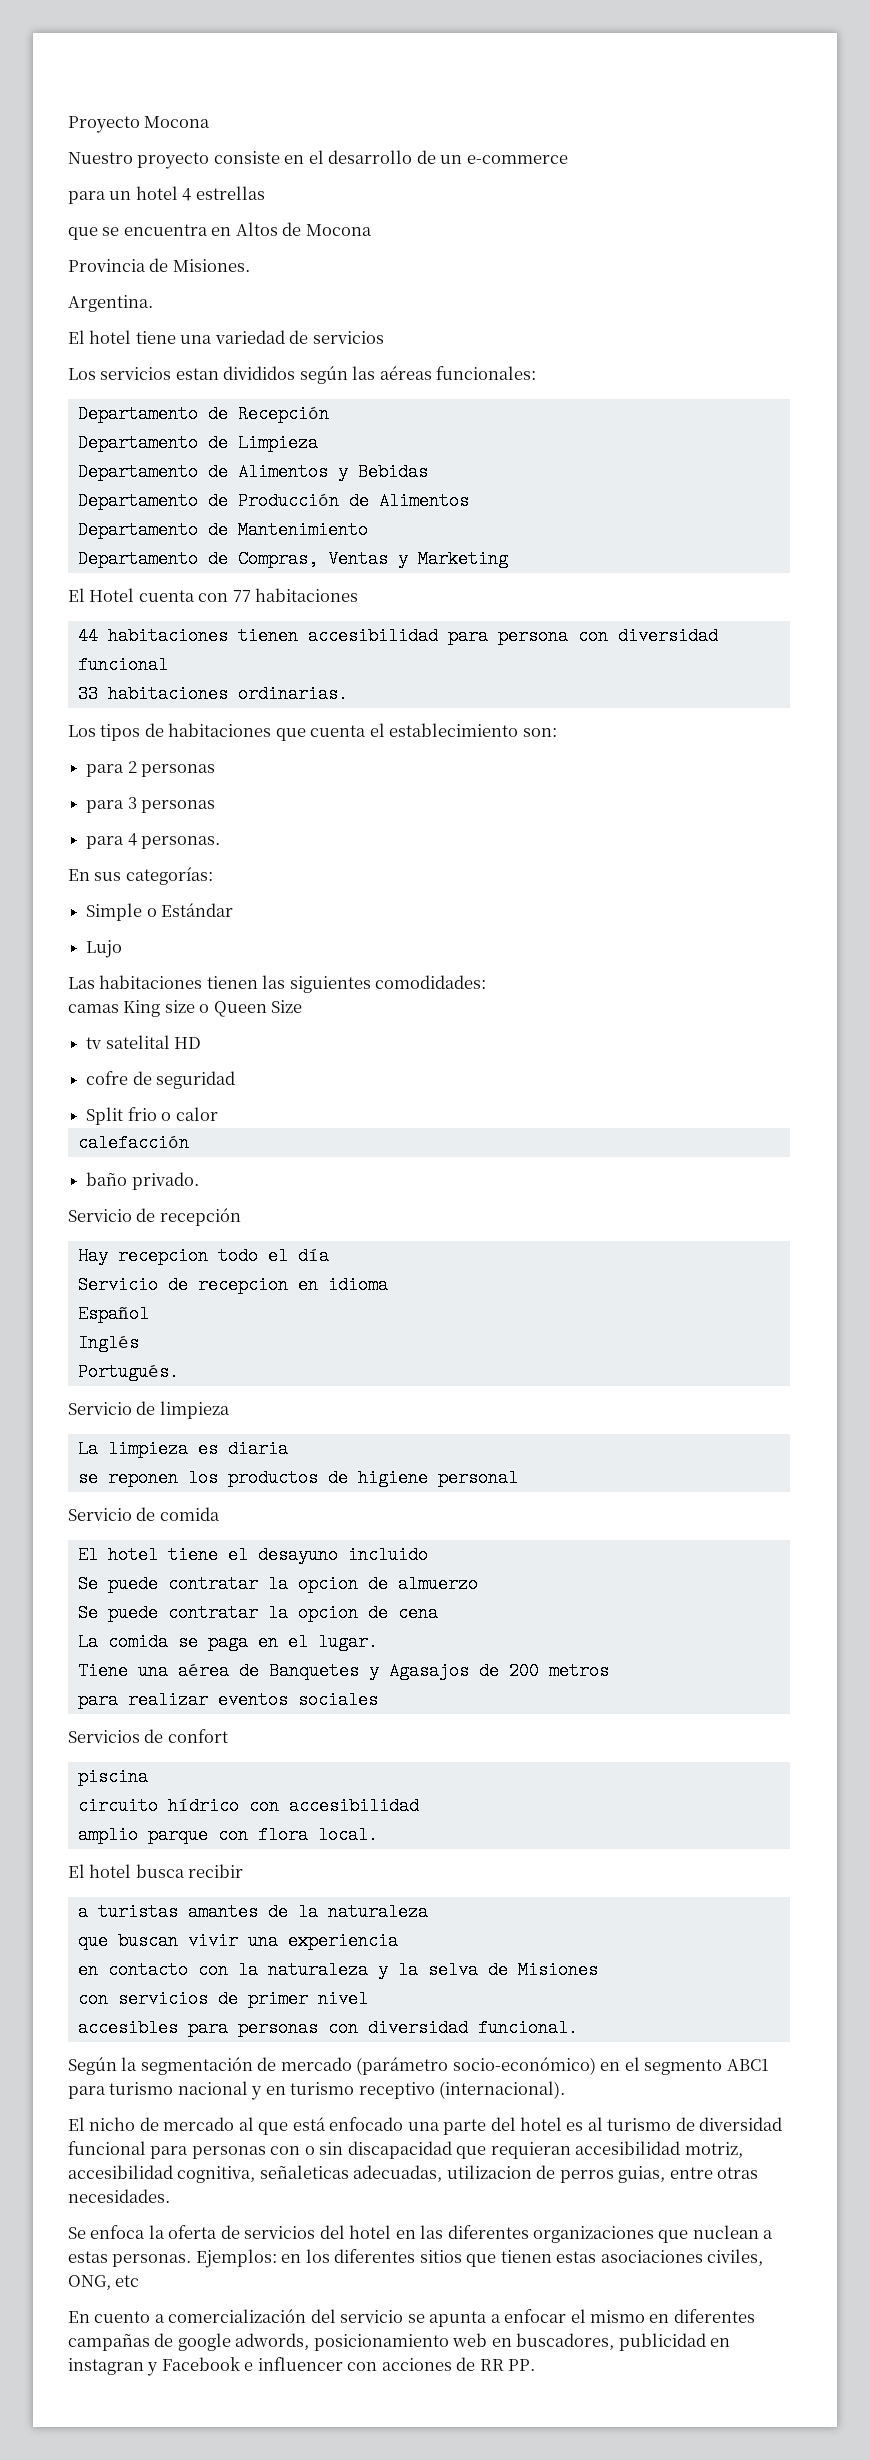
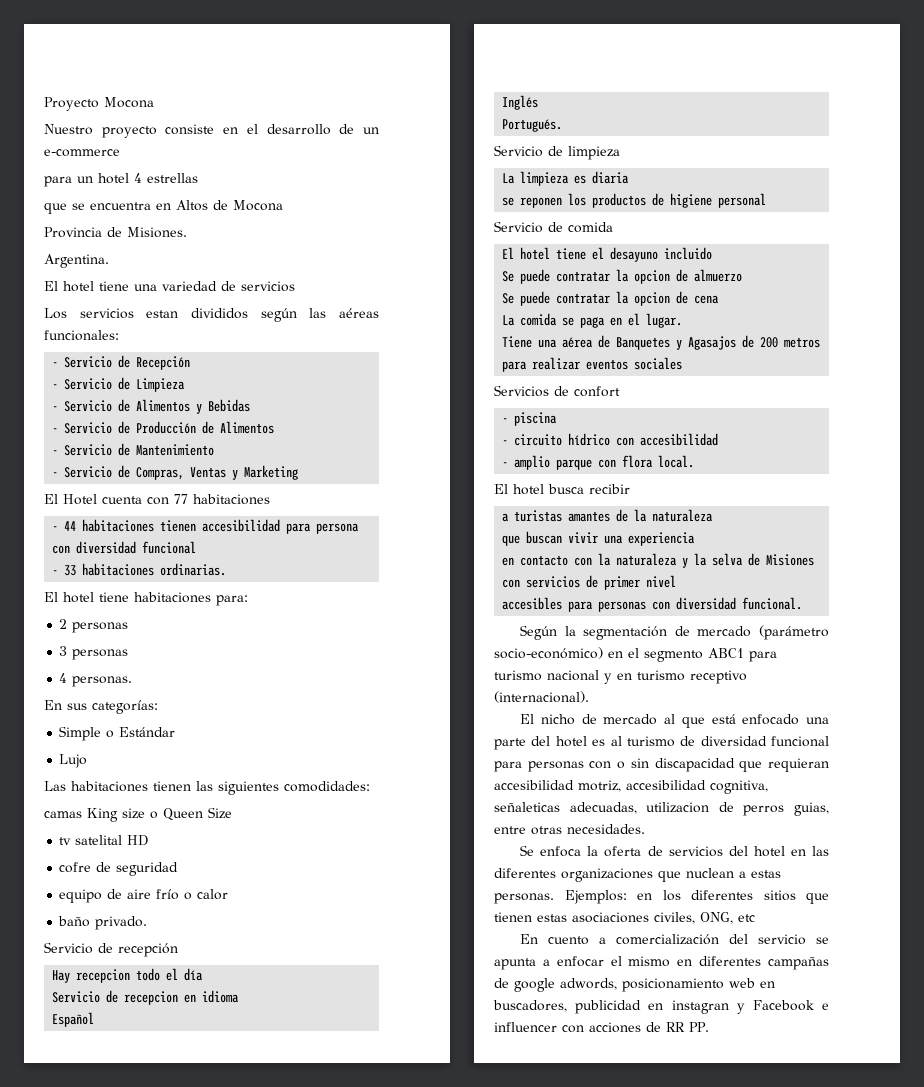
[77,405,198,423] Departamento -> [52,356,113,368] - Servicio
[77,434,198,452] Departamento -> [52,378,113,390] - Servicio
[77,463,198,481] Departamento -> [52,400,113,412] - Servicio
[77,492,198,510] Departamento -> [52,422,113,434] - Servicio
[77,521,198,539] Departamento -> [52,444,113,456] - Servicio
[77,550,198,568] Departamento -> [52,466,113,478] - Servicio
(359, 595) none -> [52,526,59,531] -
(168, 665) none -> [52,570,59,575] -
[68,723,557,741] [86,764,125,777] Los tipos de habitaciones que cuenta el establecimiento son: // para -> [44,592,248,606] El hotel tiene habitaciones para: //
[86,800,125,813] para -> (129, 627) none
[86,836,125,849] para -> (129, 654) none
[86,1107,157,1125] Split frio -> [59,889,180,903] equipo de aire frío
[77,1134,189,1152] // calefacción -> (229, 894) none
(228, 1736) none -> [502,418,509,423] -
(148, 1777) none -> [502,440,509,445] -
(419, 1806) none -> [502,462,509,467] -

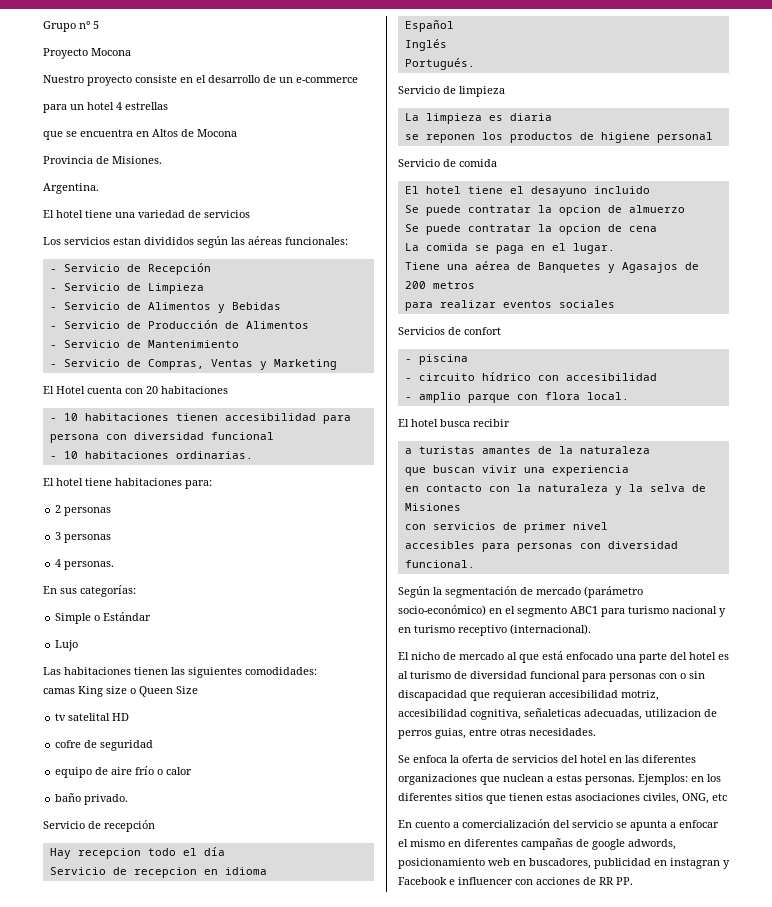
(44, 104) none -> [43,21,99,32] Grupo n° 5 //
[174,494,188,504] 77 -> [146,386,158,394] 20
[64,521,77,531] 44 -> [63,413,78,421] 10
[64,565,77,576] 33 -> [63,451,78,459] 10

